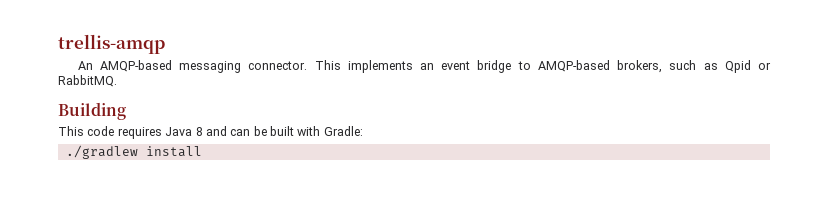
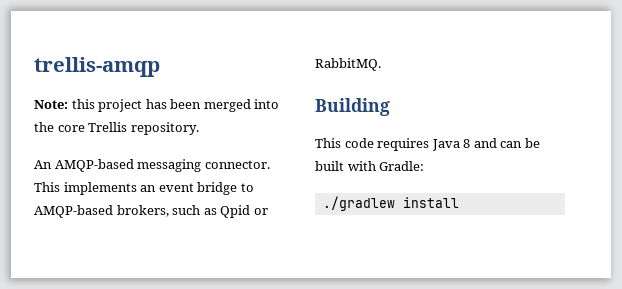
(165, 44) none -> [34,99,280,112] [34,122,199,135] // Note: this project has been merged into the core Trellis repository.

